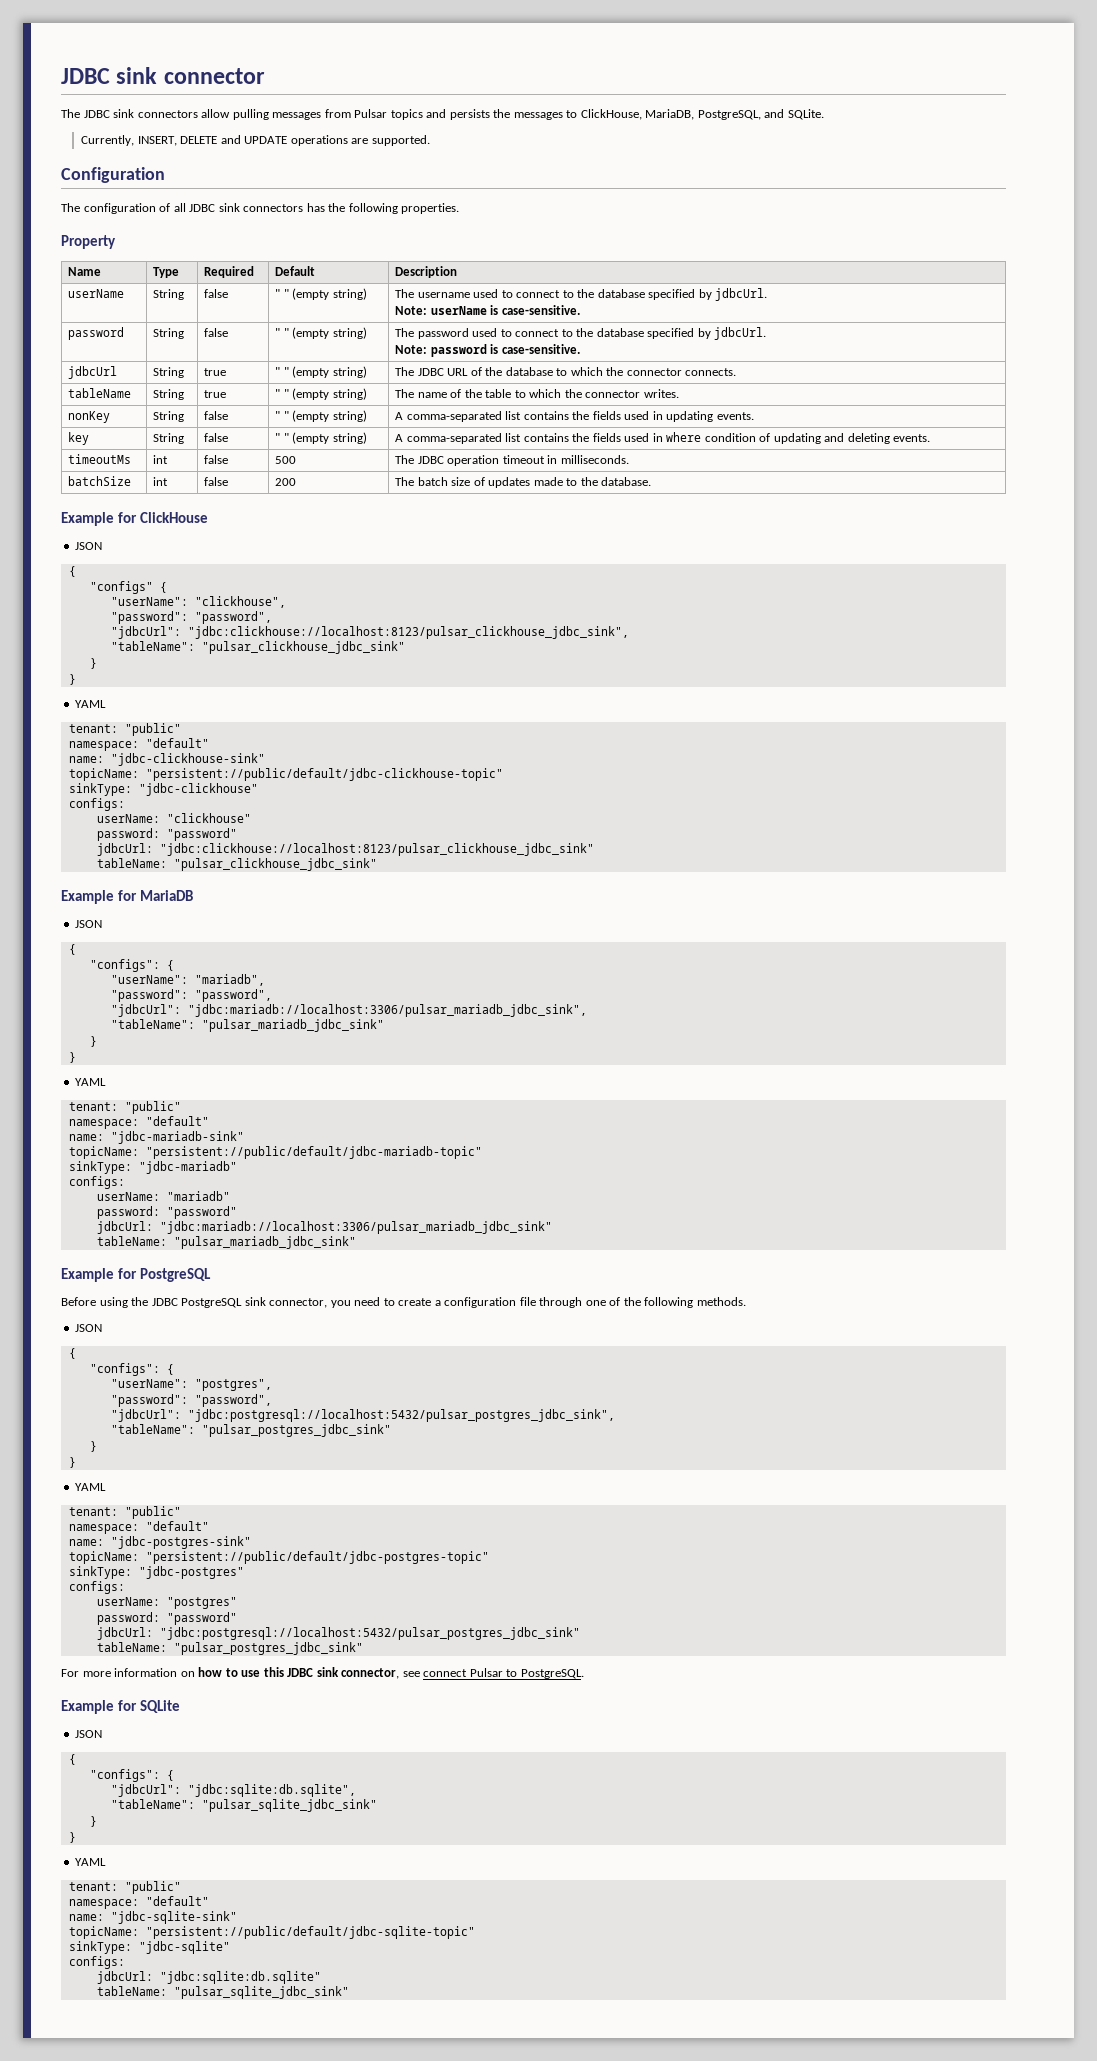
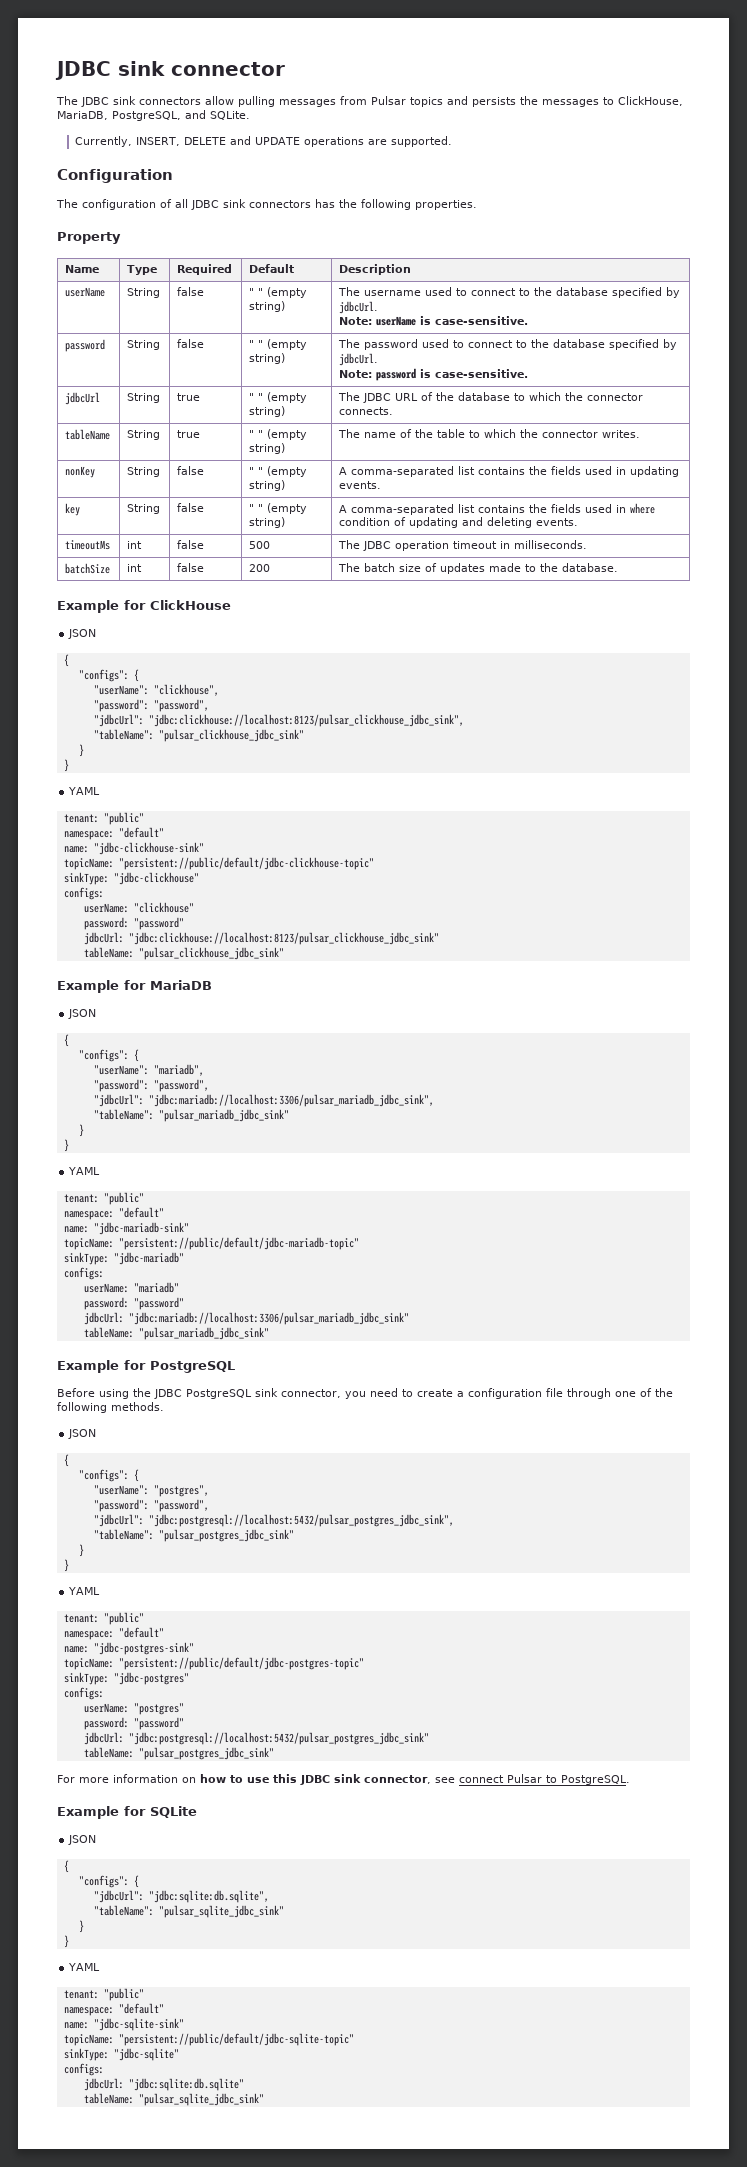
[89,581,153,594] "configs" -> [78,669,129,682] "configs":

